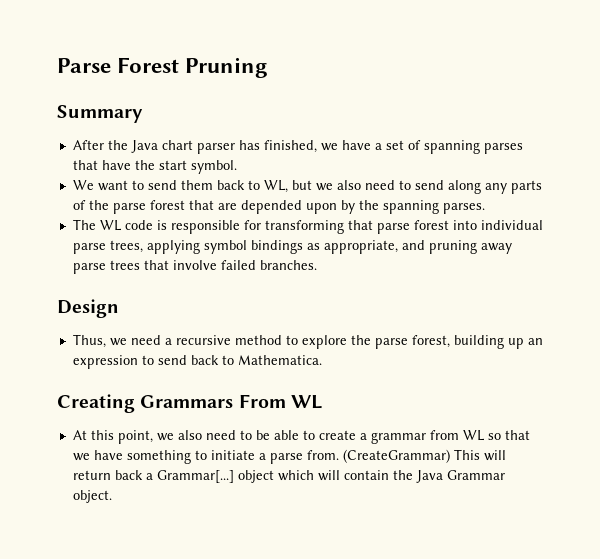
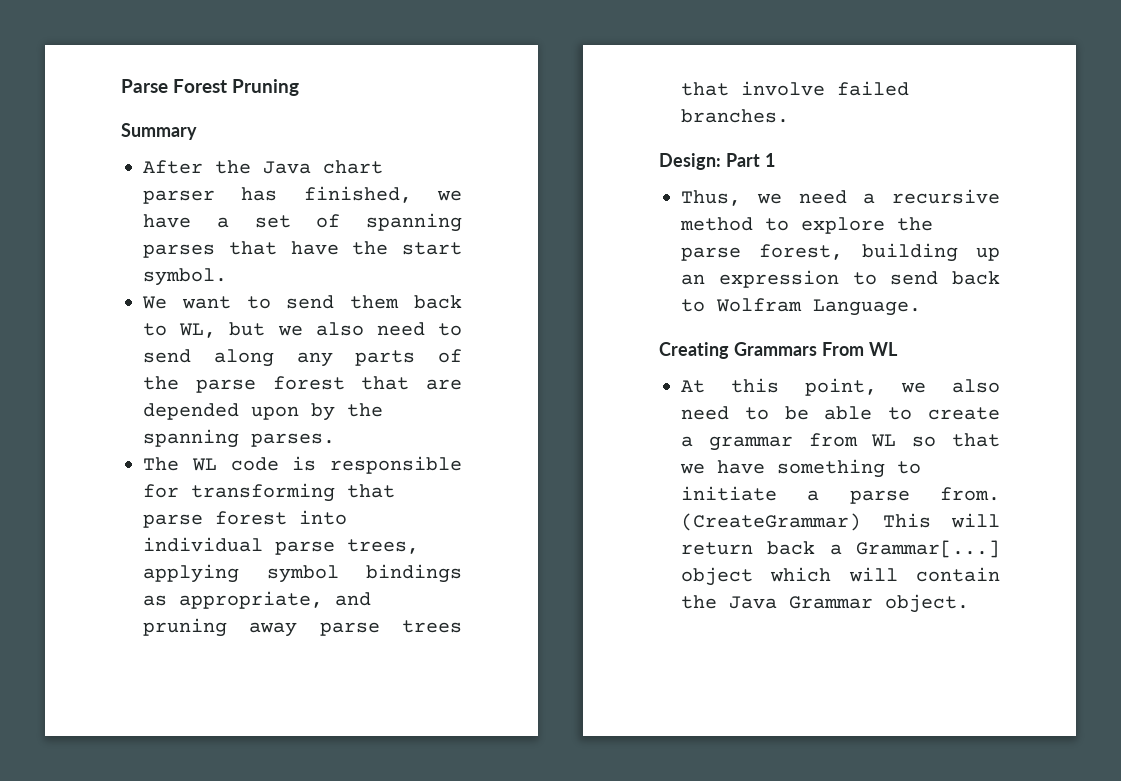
[57,299,119,318] Design -> [659,153,775,170] Design: Part 1
[237,355,322,365] Mathematica. -> [716,298,921,316] Wolfram Language.

